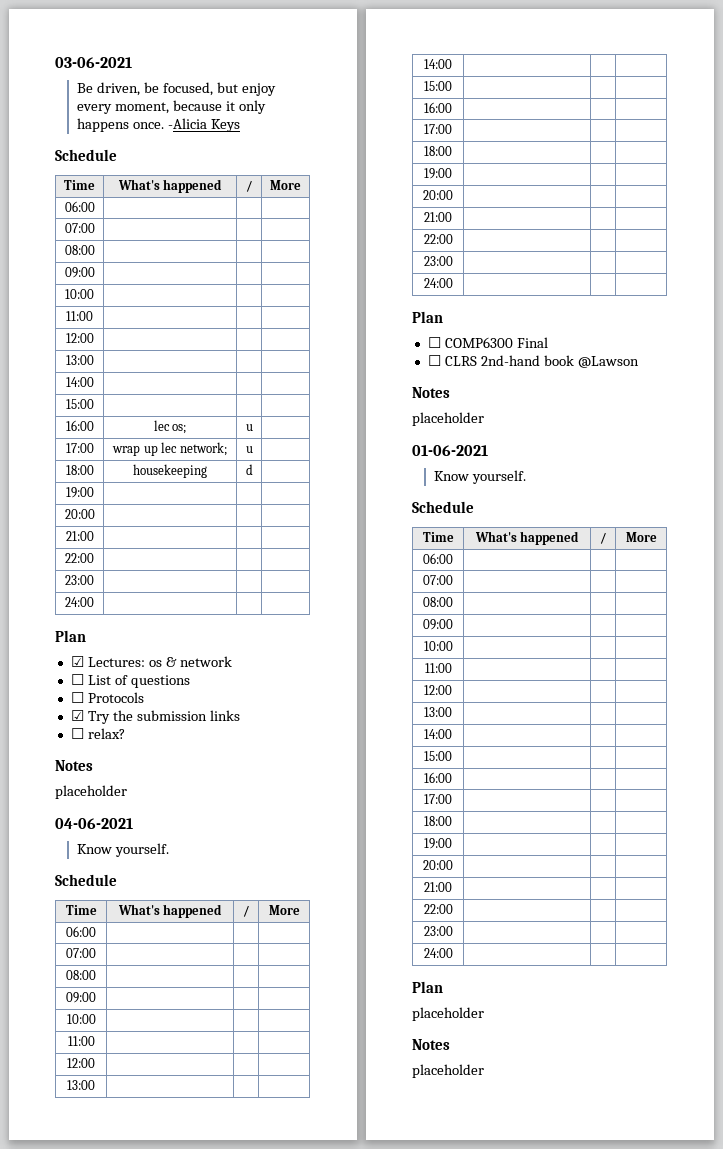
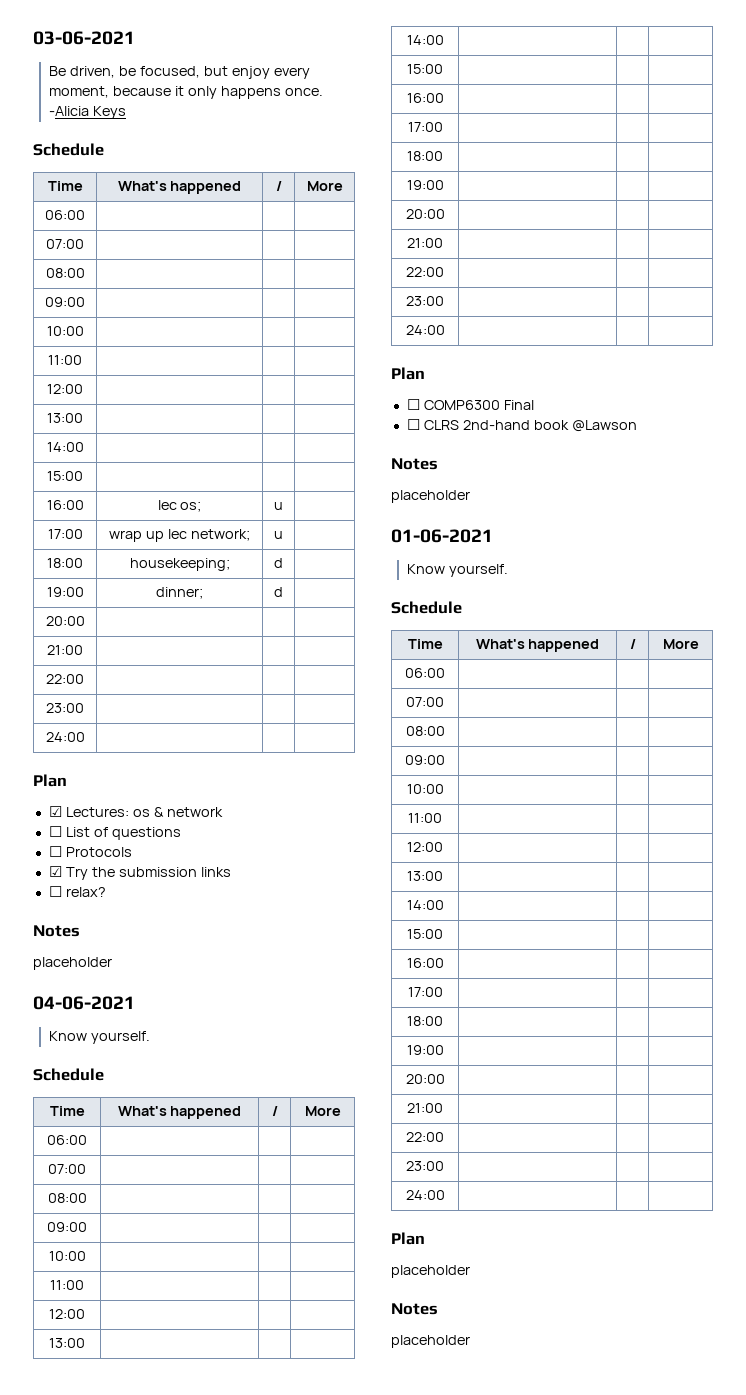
[133,464,207,478] housekeeping -> [129,558,230,571] housekeeping;
(94, 492) | -> [156,587,203,599] [274,587,283,597] dinner; | d

